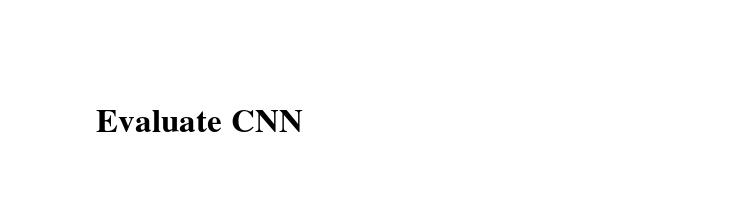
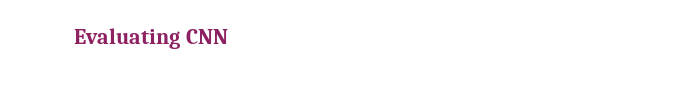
[96,110,222,132] Evaluate -> [74,28,180,49] Evaluating

